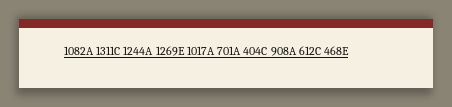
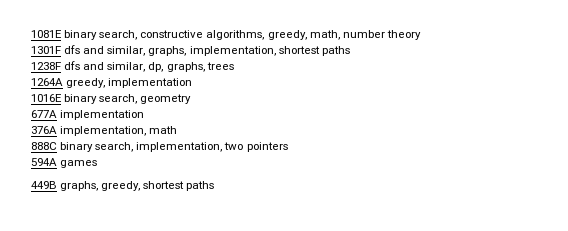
[64,46,350,56] 1082A 1311C 1244A 1269E 1017A 701A 404C 908A 612C 468E -> [31,30,421,40] [31,45,350,56] [31,61,234,72] [31,78,193,88] [31,94,192,104] [31,110,145,120] [31,126,178,136] [31,142,288,152] [31,158,98,168] [31,181,215,191] 1081E binary search, constructive algorithms, greedy, math, number theory // 1301F dfs and similar, graphs, implementation, shortest paths // 1238F dfs and similar, dp, graphs, trees // 1264A greedy, implementation // 1016E binary search, geometry // 677A implementation // 376A implementation, math // 888C binary search, implementation, two pointers // 594A games // 449B graphs, greedy, shortest paths

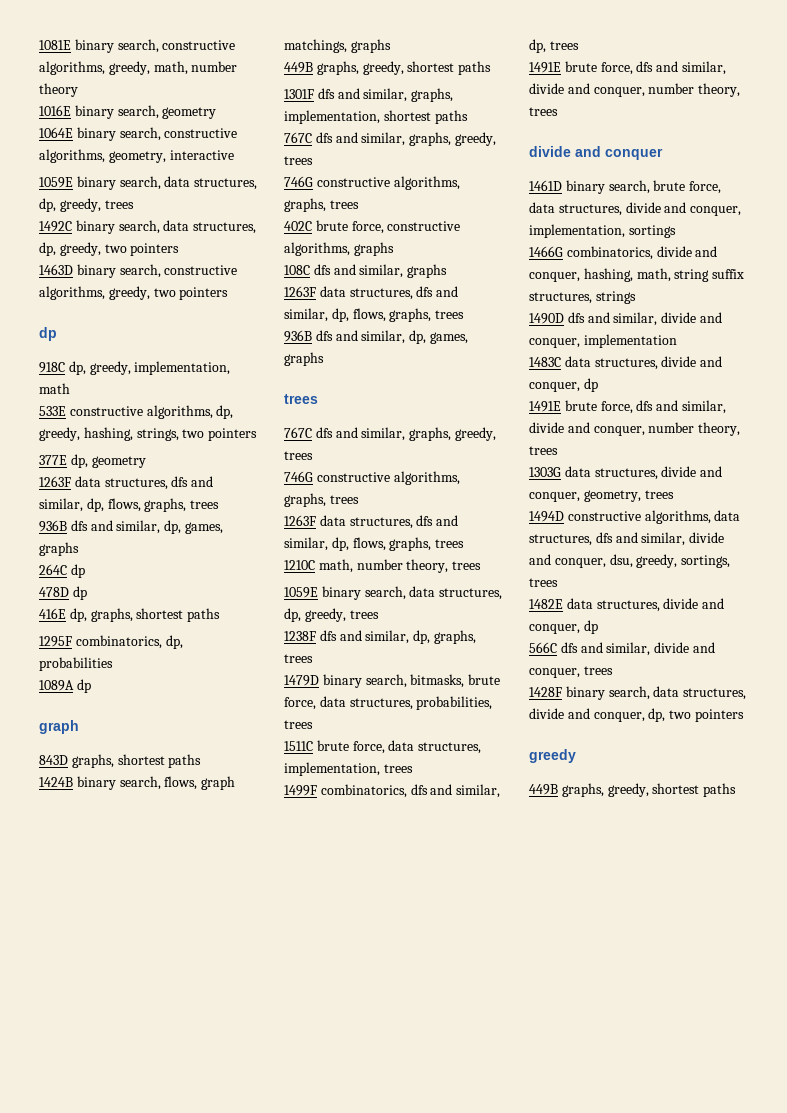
(421, 35) none -> [39,105,217,119] [39,127,238,141] [39,149,234,163] [39,176,258,190] [39,198,134,212] [39,220,257,234] [39,242,180,256] [39,264,238,278] [39,286,229,300] [39,327,57,341] [39,361,231,375] [39,383,70,394] [39,405,234,419] [39,427,258,441] [39,454,146,468] [39,476,214,490] [39,498,220,512] [39,520,223,534] [39,542,79,556] [39,564,85,578] [39,586,87,600] [39,608,221,622] [39,635,183,649] [39,657,113,671] [39,679,91,693] [39,720,79,734] [39,754,202,768] [39,776,236,790] [284,39,391,53] [284,61,492,75] // 1016E binary search, geometry // 1064E binary search, constructive algorithms, geometry, interactive // 1059E binary search, data structures, dp, greedy, trees // 1492C binary search, data structures, dp, greedy, two pointers // 1463D binary search, constructive algorithms, greedy, two pointers // dp // 918C dp, greedy, implementation, math // 533E constructive algorithms, dp, greedy, hashing, strings, two pointers // 377E dp, geometry // 1263F data structures, dfs and similar, dp, flows, graphs, trees // 936B dfs and similar, dp, games, graphs // 264C dp // 478D dp // 416E dp, graphs, shortest paths // 1295F combinatorics, dp, probabilities // 1089A dp // graph // 843D graphs, shortest paths // 1424B binary search, flows, graph matchings, graphs // 449B graphs, greedy, shortest paths
(350, 51) none -> [284,132,496,146] [284,156,313,165] [284,176,460,190] [284,198,359,212] [284,220,461,234] [284,242,394,256] [284,264,448,278] [284,286,459,300] [284,308,465,322] [284,330,468,344] [284,352,324,366] [284,394,318,404] [284,427,496,441] [284,451,313,460] [284,471,460,485] [284,493,359,507] [284,515,459,529] [284,537,465,551] [284,559,482,573] [284,586,503,600] [284,608,379,622] // 767C dfs and similar, graphs, greedy, trees // 746G constructive algorithms, graphs, trees // 402C brute force, constructive algorithms, graphs // 108C dfs and similar, graphs // 1263F data structures, dfs and similar, dp, flows, graphs, trees // 936B dfs and similar, dp, games, graphs // trees // 767C dfs and similar, graphs, greedy, trees // 746G constructive algorithms, graphs, trees // 1263F data structures, dfs and similar, dp, flows, graphs, trees // 1210C math, number theory, trees // 1059E binary search, data structures, dp, greedy, trees
[31,78,193,88] [31,94,192,104] [31,110,145,120] [31,126,178,136] [31,142,288,152] [31,158,98,168] 1264A greedy, implementation // 1016E binary search, geometry // 677A implementation // 376A implementation, math // 888C binary search, implementation, two pointers // 594A games -> [284,674,501,688] [284,696,493,710] [284,720,313,729] [284,740,482,754] [284,762,413,776] [284,784,501,798] [529,39,579,53] [529,61,726,75] [529,83,741,97] [529,107,558,116] [529,146,663,160] [529,180,722,194] [529,202,742,216] [529,224,676,238] [529,246,718,260] [529,268,745,282] [529,291,636,304] [529,312,722,326] [529,334,677,348] [529,356,723,370] [529,378,598,392] [529,400,726,414] [529,422,741,436] [529,446,558,455] [529,466,723,480] [529,490,674,502] [529,510,741,524] [529,532,725,546] [529,554,731,568] [529,578,558,587] [529,598,725,612] [529,620,598,634] [529,642,715,656] [529,666,613,678] [529,686,747,700] [529,708,744,722] [529,749,576,763] 1479D binary search, bitmasks, brute force, data structures, probabilities, trees // 1511C brute force, data structures, implementation, trees // 1499F combinatorics, dfs and similar, dp, trees // 1491E brute force, dfs and similar, divide and conquer, number theory, trees // divide and conquer // 1461D binary search, brute force, data structures, divide and conquer, implementation, sortings // 1466G combinatorics, divide and conquer, hashing, math, string suffix structures, strings // 1490D dfs and similar, divide and conquer, implementation // 1483C data structures, divide and conquer, dp // 1491E brute force, dfs and similar, divide and conquer, number theory, trees // 1303G data structures, divide and conquer, geometry, trees // 1494D constructive algorithms, data structures, dfs and similar, divide and conquer, dsu, greedy, sortings, trees // 1482E data structures, divide and conquer, dp // 566C dfs and similar, divide and conquer, trees // 1428F binary search, data structures, divide and conquer, dp, two pointers // greedy

